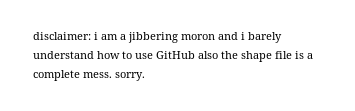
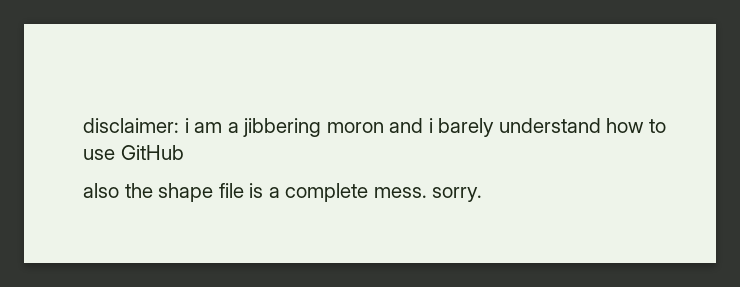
(195, 55) none -> (184, 152) //

